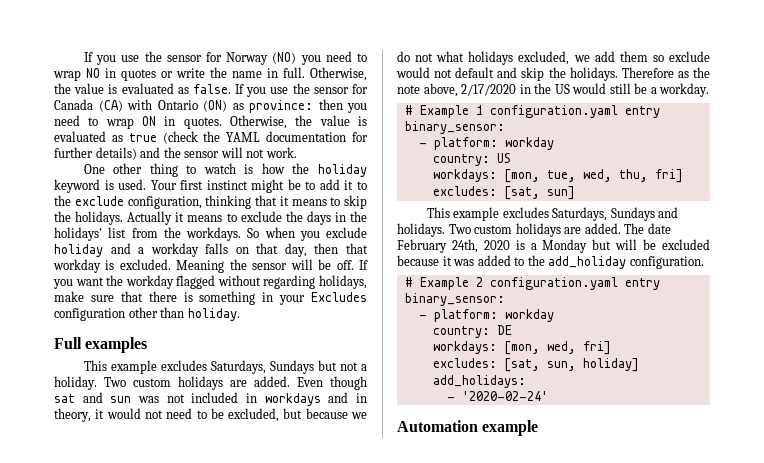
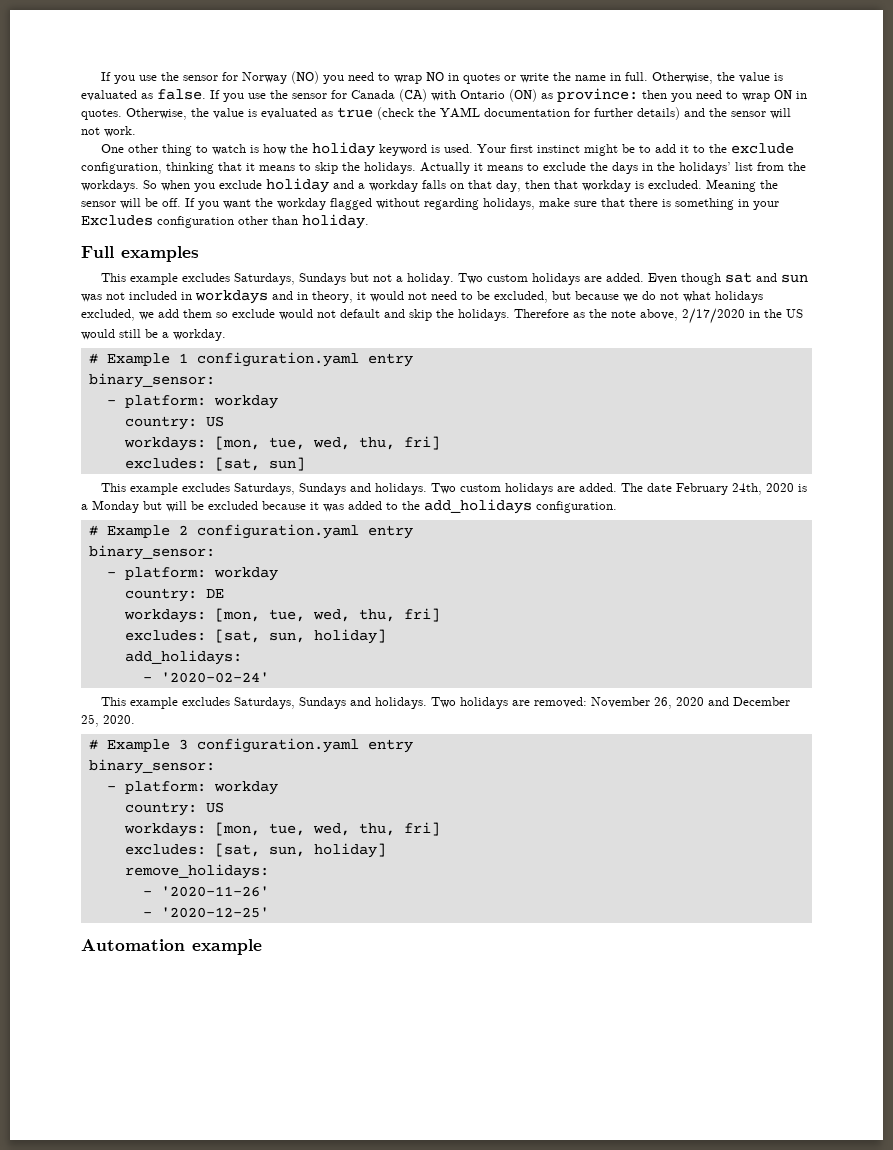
[548,256,627,269] add_holiday -> [424,499,532,514] add_holidays
[546,341,576,354] wed, -> [268,609,395,622] tue, wed, thu,
(548, 396) none -> [101,697,791,709] [81,714,135,727] [88,738,413,753] [88,759,215,774] [106,781,278,795] [124,802,224,816] [123,822,440,837] [124,843,386,858] [124,864,269,879] [142,886,269,897] [142,907,269,918] // This example excludes Saturdays, Sundays and holidays. Two holidays are removed: November 26, 2020 and December 25, 2020. // # Example 3 configuration.yaml entry // binary_sensor: // - platform: workday // country: US // workdays: [mon, tue, wed, thu, fri] // excludes: [sat, sun, holiday] // remove_holidays: // - '2020-11-26' // - '2020-12-25'

